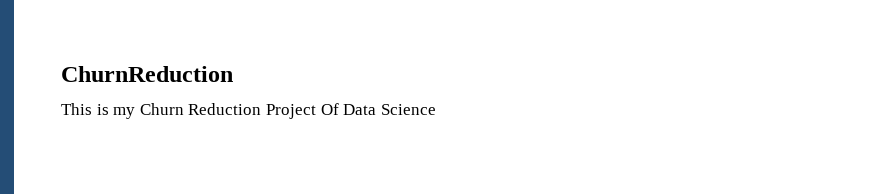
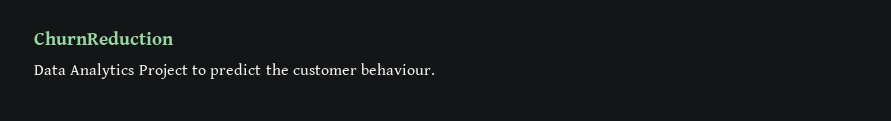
[61,103,436,119] This is my Churn Reduction Project Of Data Science -> [34,63,436,79] Data Analytics Project to predict the customer behaviour.

